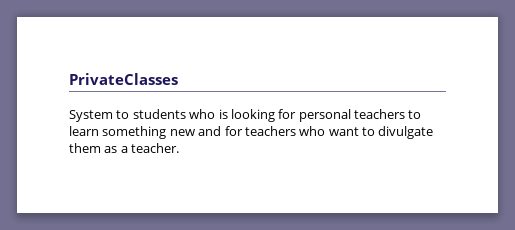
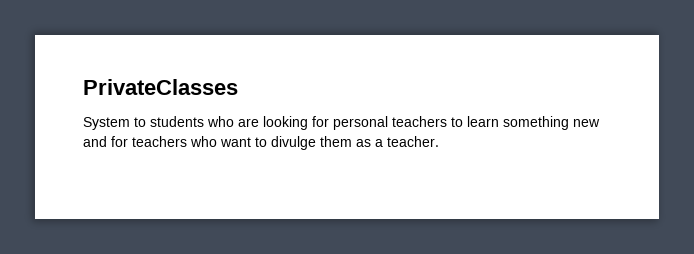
[218,109,228,119] is -> [238,118,259,127] are
[378,126,434,139] divulgate -> [271,136,316,150] divulge

